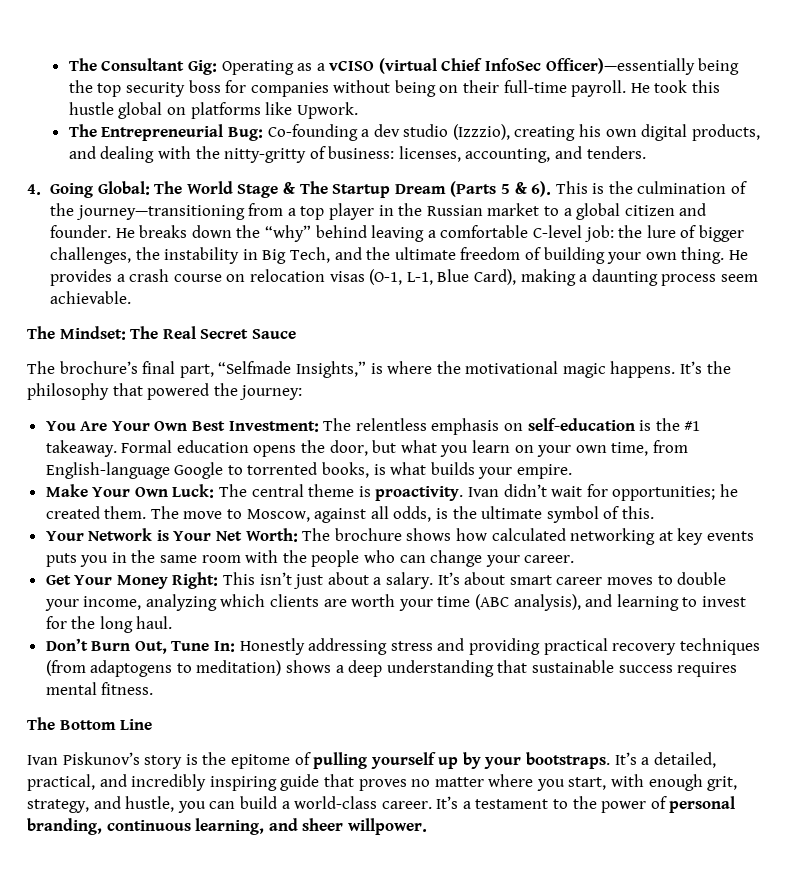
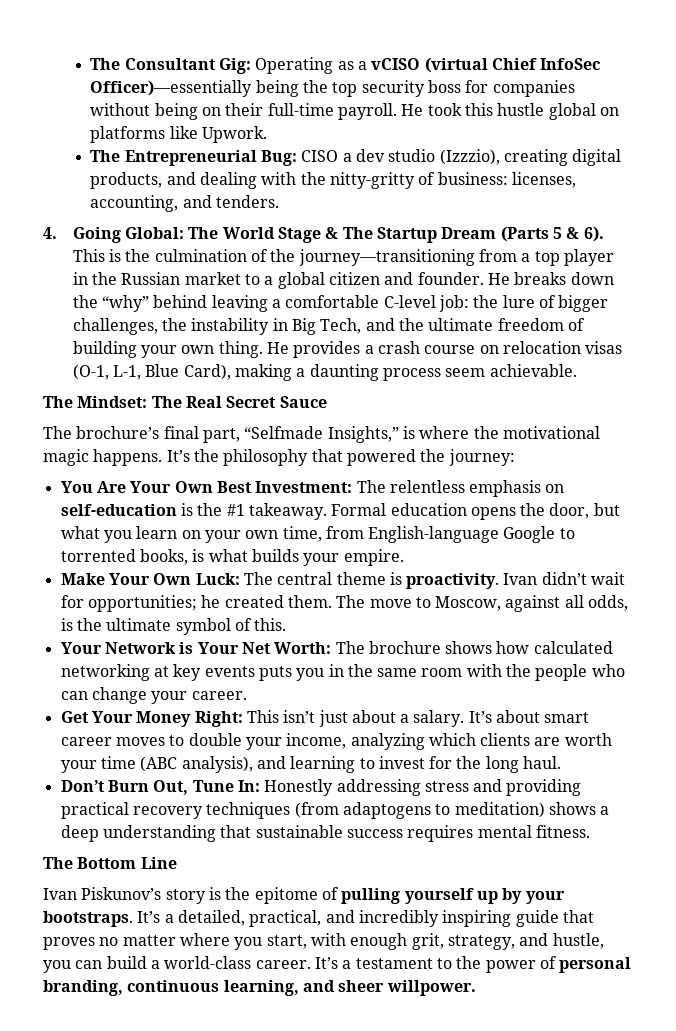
[267,124,358,141] Co-founding -> [301,150,339,162] CISO
[579,124,637,137] his own -> (568, 157) none

